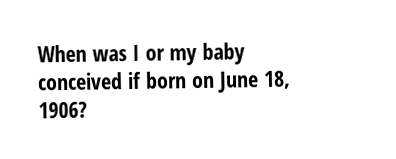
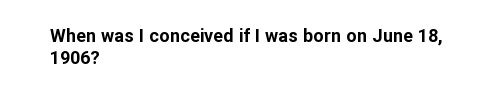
[144,42,245,66] [37,71,142,91] or my baby conceived if -> [149,28,298,42] conceived if I was

